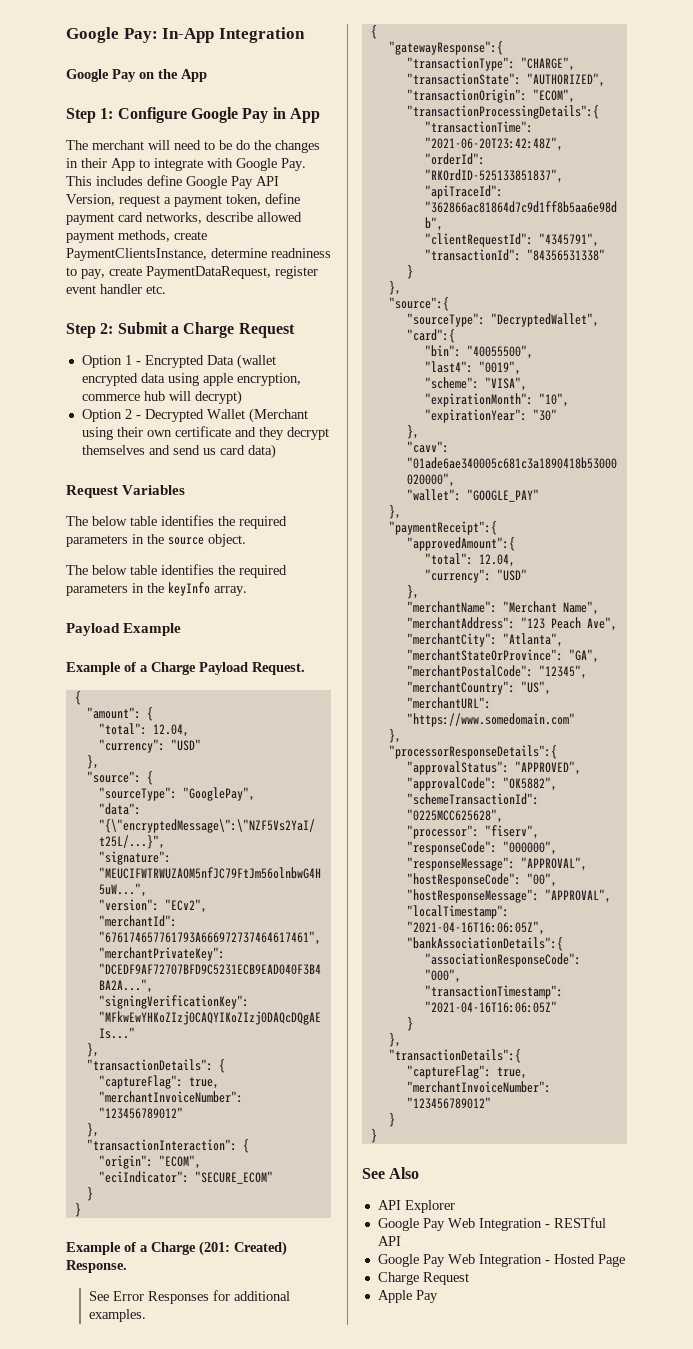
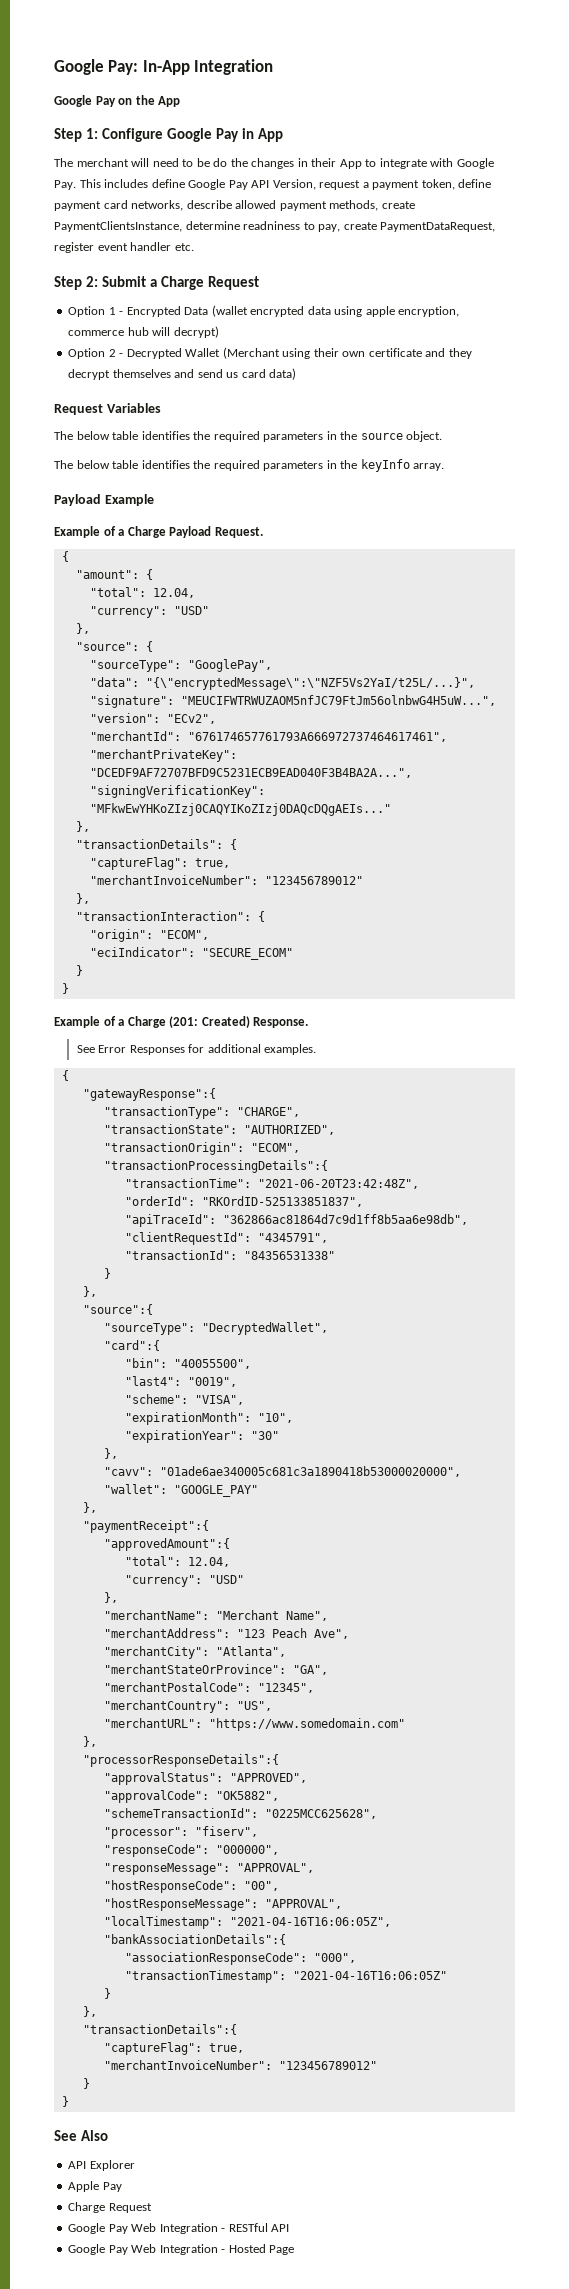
(455, 1206) none -> [68,2181,122,2192] [68,2202,152,2213] // Apple Pay // Charge Request
[377,1272,469,1285] [377,1290,438,1303] // Charge Request // Apple Pay -> (295, 2250) none

